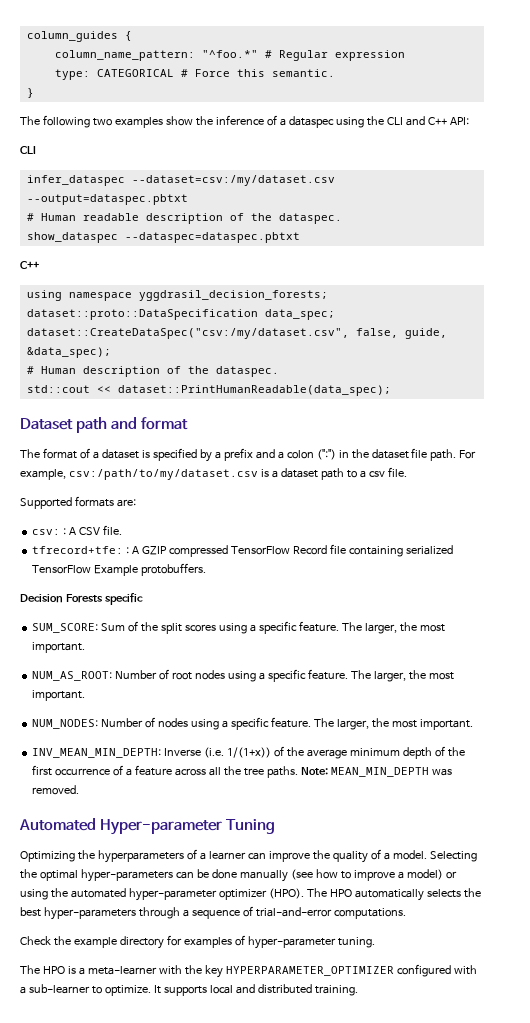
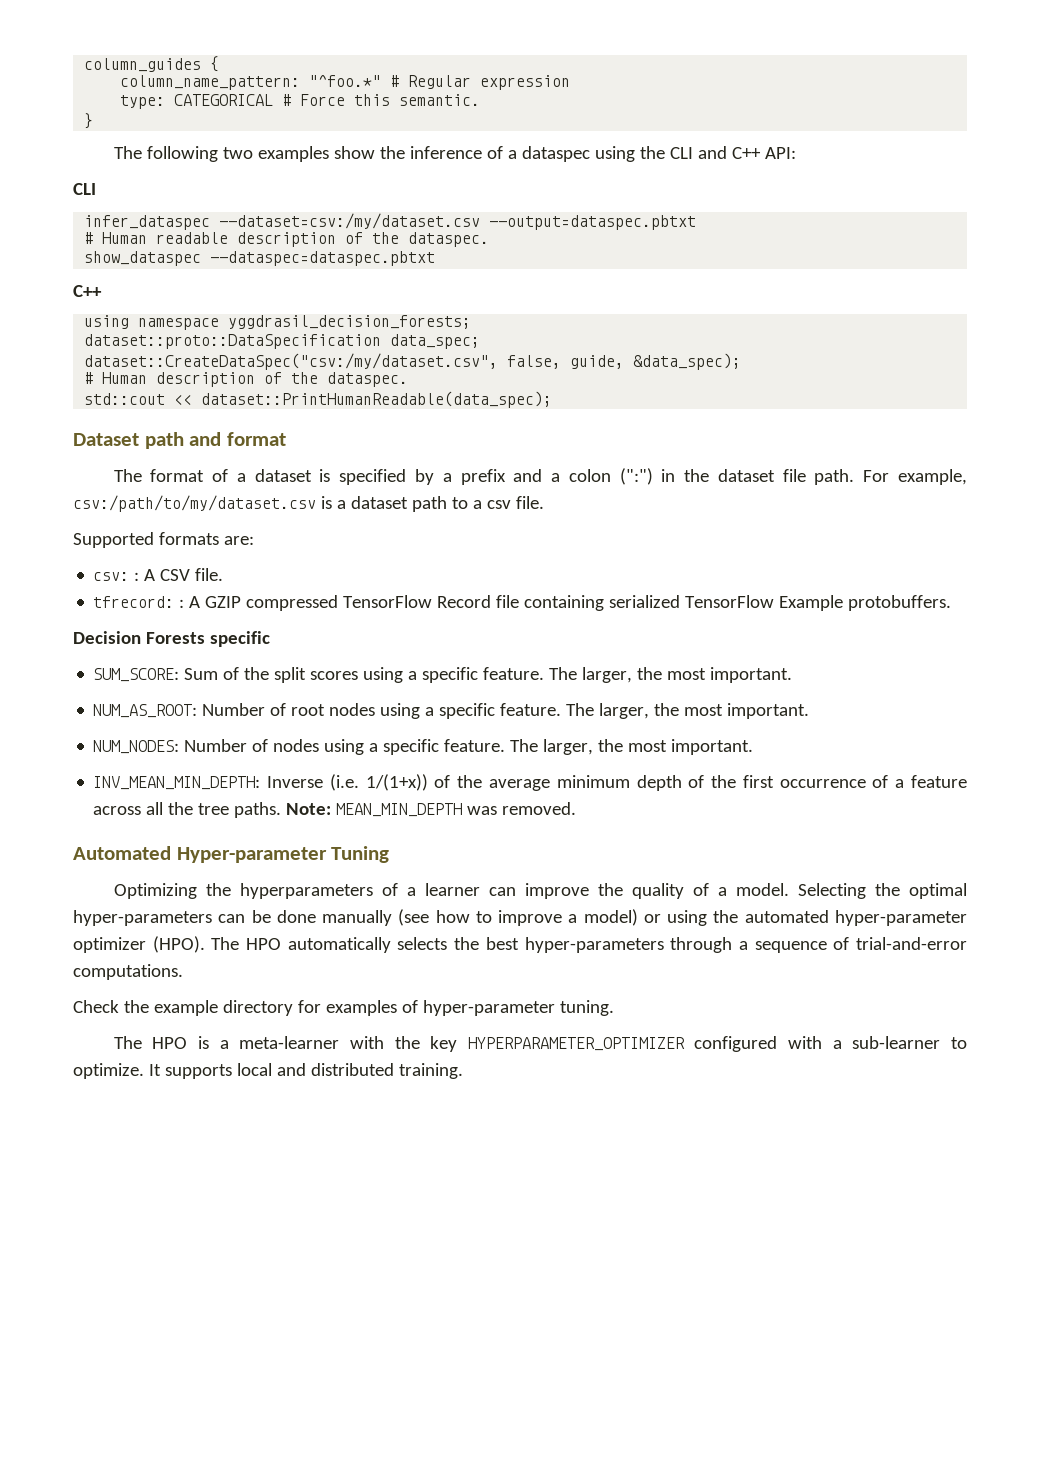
[32,546,124,554] tfrecord+tfe: -> [93,596,175,608] tfrecord:

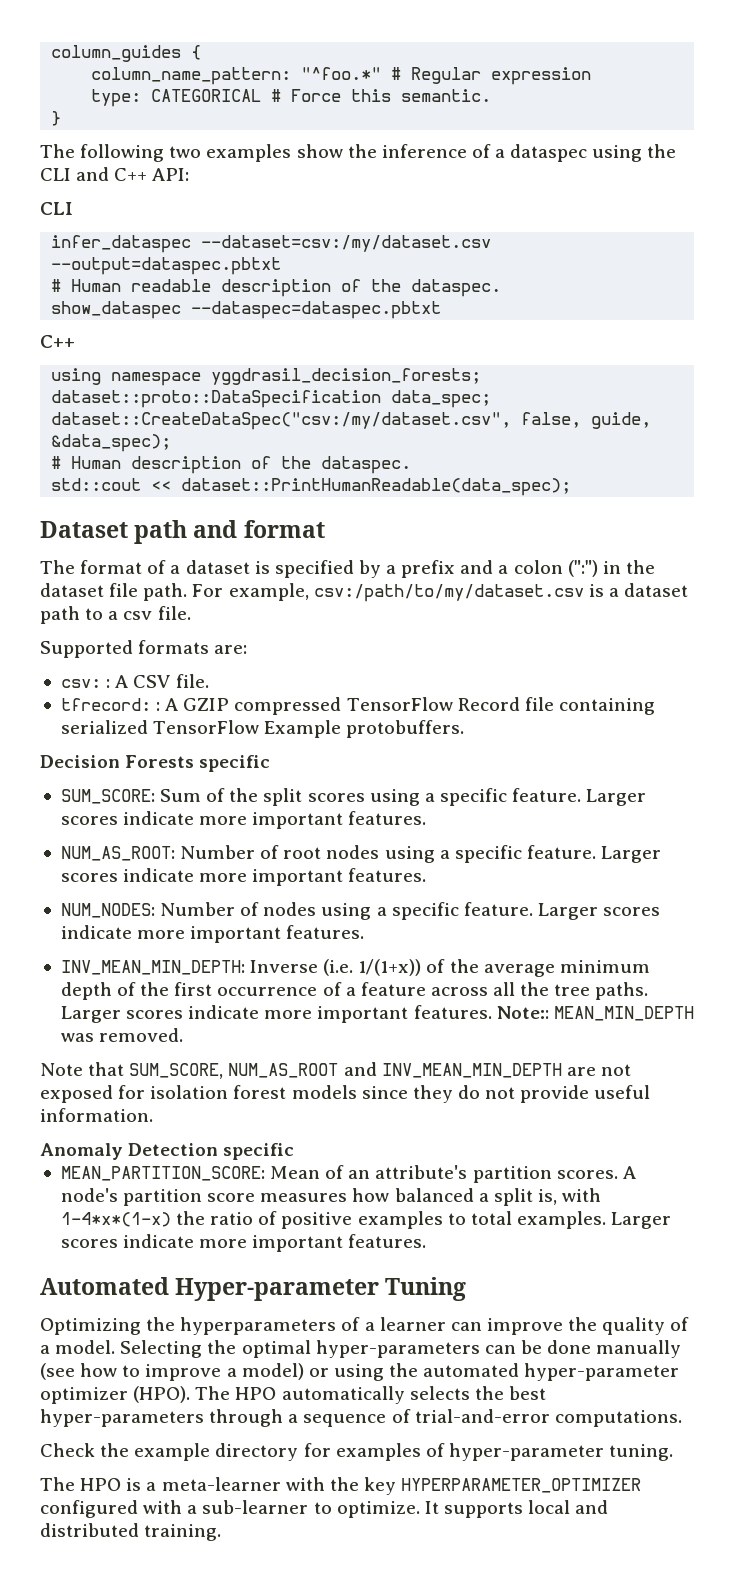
[549,667,793,683] The larger, the most important. -> [586,789,647,806] [60,811,427,829] Larger scores indicate more important features.
[566,703,810,719] The larger, the most important. -> [601,846,662,863] [60,868,427,886] Larger scores indicate more important features.
[510,739,754,755] The larger, the most important. -> [537,903,661,920] [60,925,365,943] Larger scores indicate more important features.
[286,802,577,817] Note: MEAN_MIN_DEPTH was removed. -> [60,1005,694,1023] [60,1028,184,1042] [40,1062,631,1079] [40,1085,651,1103] [40,1108,153,1122] [40,1143,295,1160] [60,1165,636,1183] [60,1188,602,1206] [60,1211,672,1229] [60,1234,427,1252] Larger scores indicate more important features. Note:: MEAN_MIN_DEPTH was removed. // Note that SUM_SCORE, NUM_AS_ROOT and INV_MEAN_MIN_DEPTH are not exposed for isolation forest models since they do not provide useful information. // Anomaly Detection specific // MEAN_PARTITION_SCORE: Mean of an attribute's partition scores. A node's partition score measures how balanced a split is, with 1-4*x*(1-x) the ratio of positive examples to total examples. Larger scores indicate more important features.

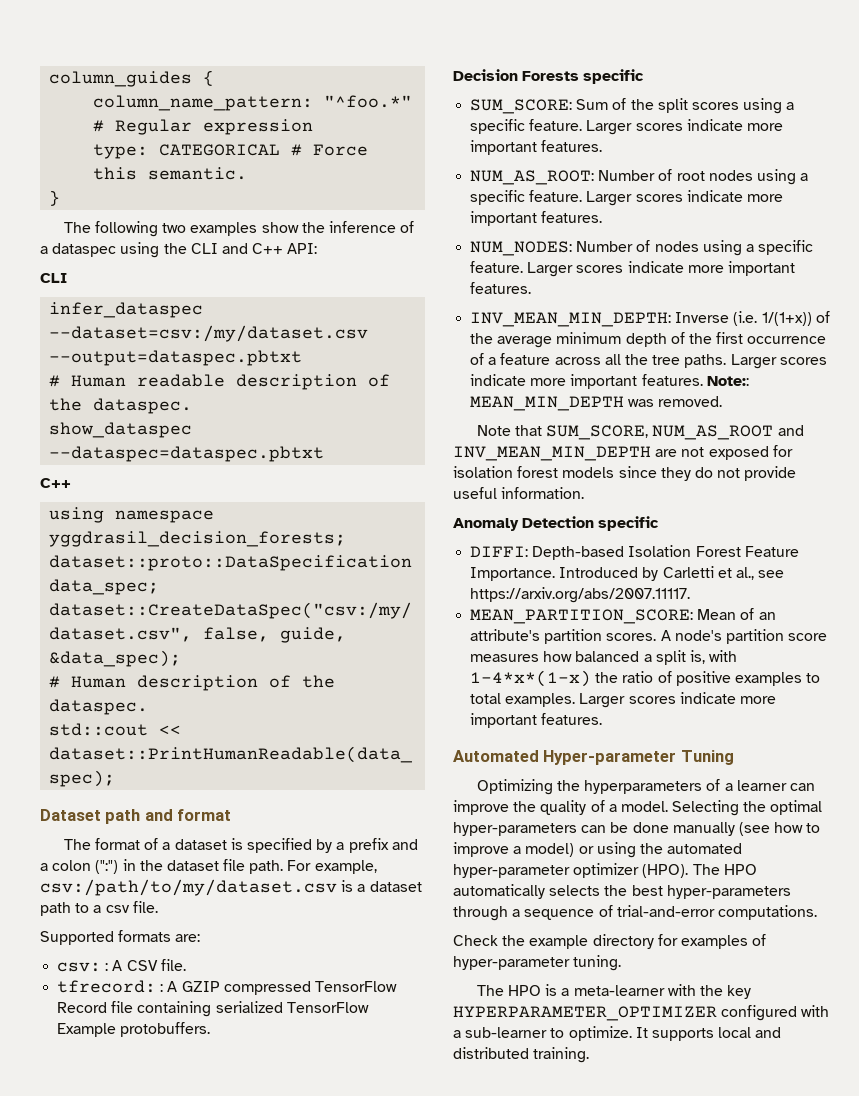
(295, 1151) none -> [470,545,799,560] [470,566,785,581] [470,587,691,603] // DIFFI: Depth-based Isolation Forest Feature Importance. Introduced by Carletti et al., see https://arxiv.org/abs/2007.11117.

